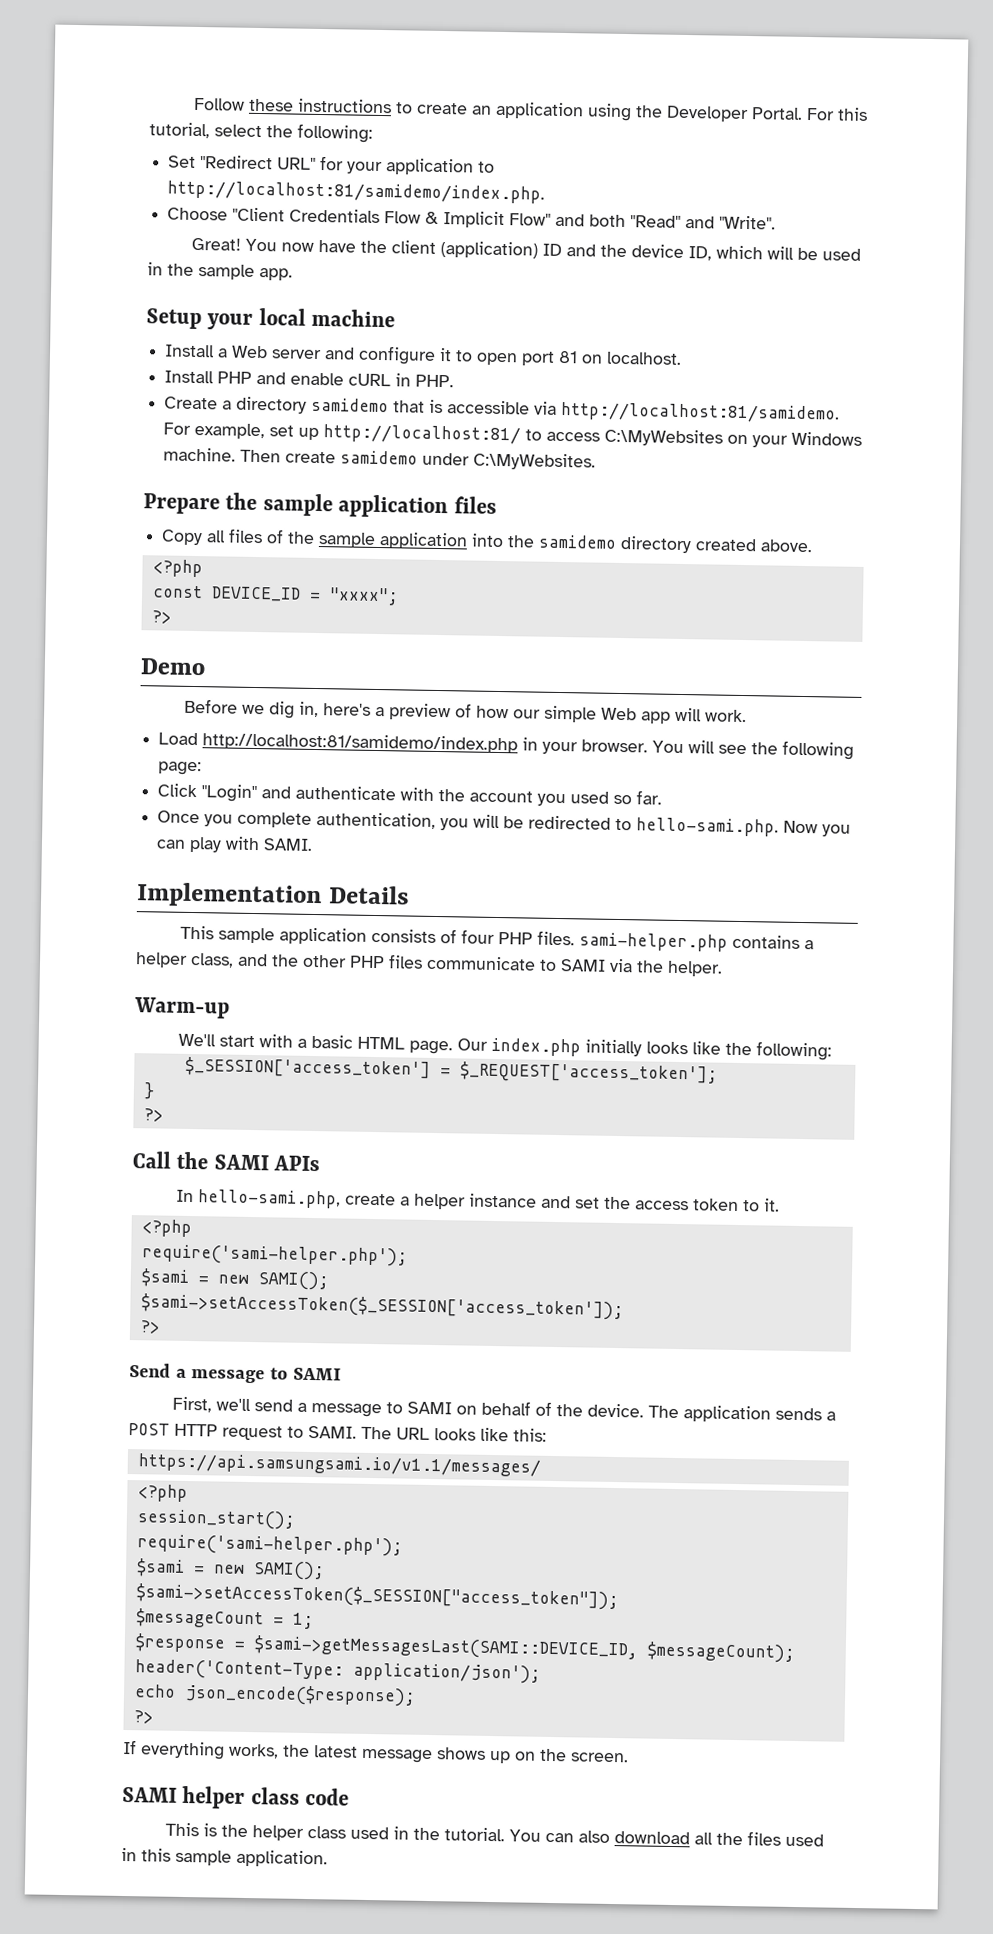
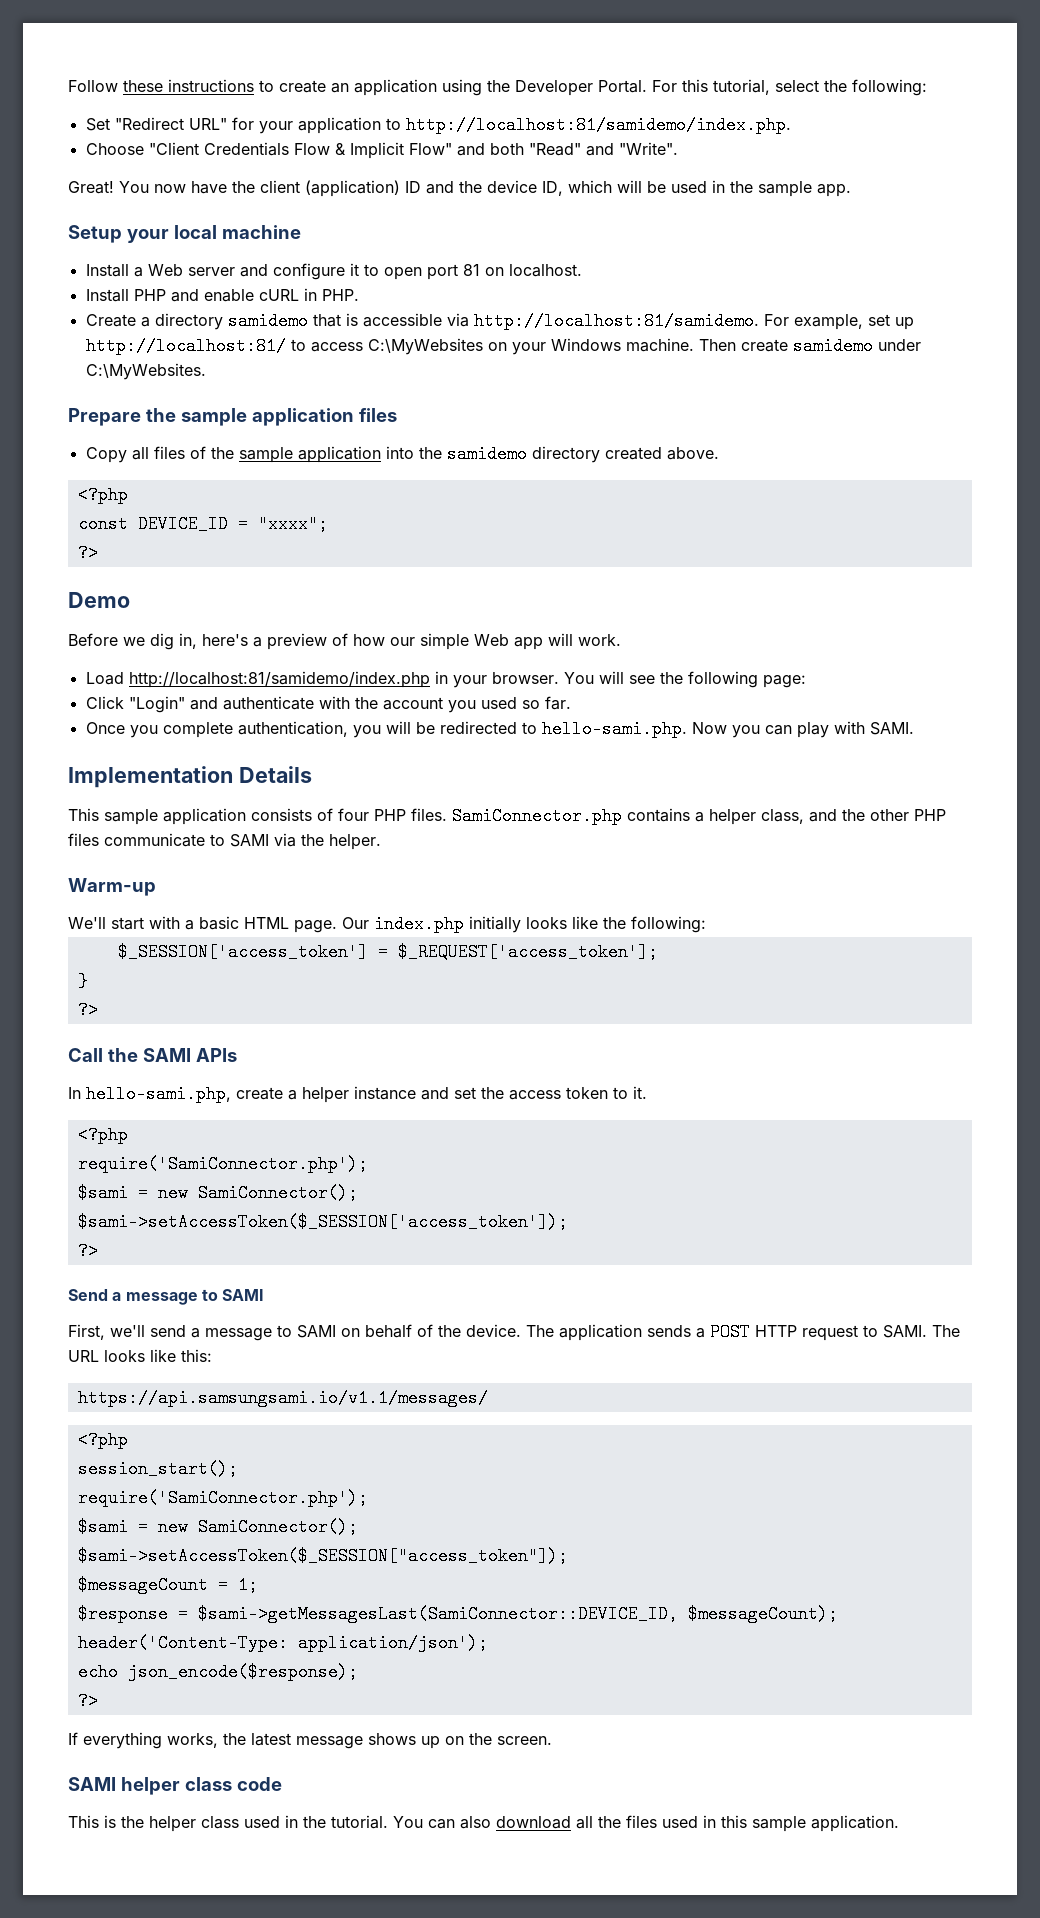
[579,932,729,952] sami-helper.php -> [452,807,622,825] SamiConnector.php
[141,1244,408,1267] [140,1268,329,1291] require('sami-helper.php'); // $sami = new SAMI(); -> [77,1155,368,1173] [77,1184,358,1202] require('SamiConnector.php'); // $sami = new SamiConnector();
[136,1534,403,1557] [135,1558,325,1581] require('sami-helper.php'); // $sami = new SAMI(); -> [77,1489,368,1507] [77,1518,358,1536] require('SamiConnector.php'); // $sami = new SamiConnector();
[253,1635,638,1661] $sami->getMessagesLast(SAMI::DEVICE_ID, -> [197,1605,678,1623] $sami->getMessagesLast(SamiConnector::DEVICE_ID,

